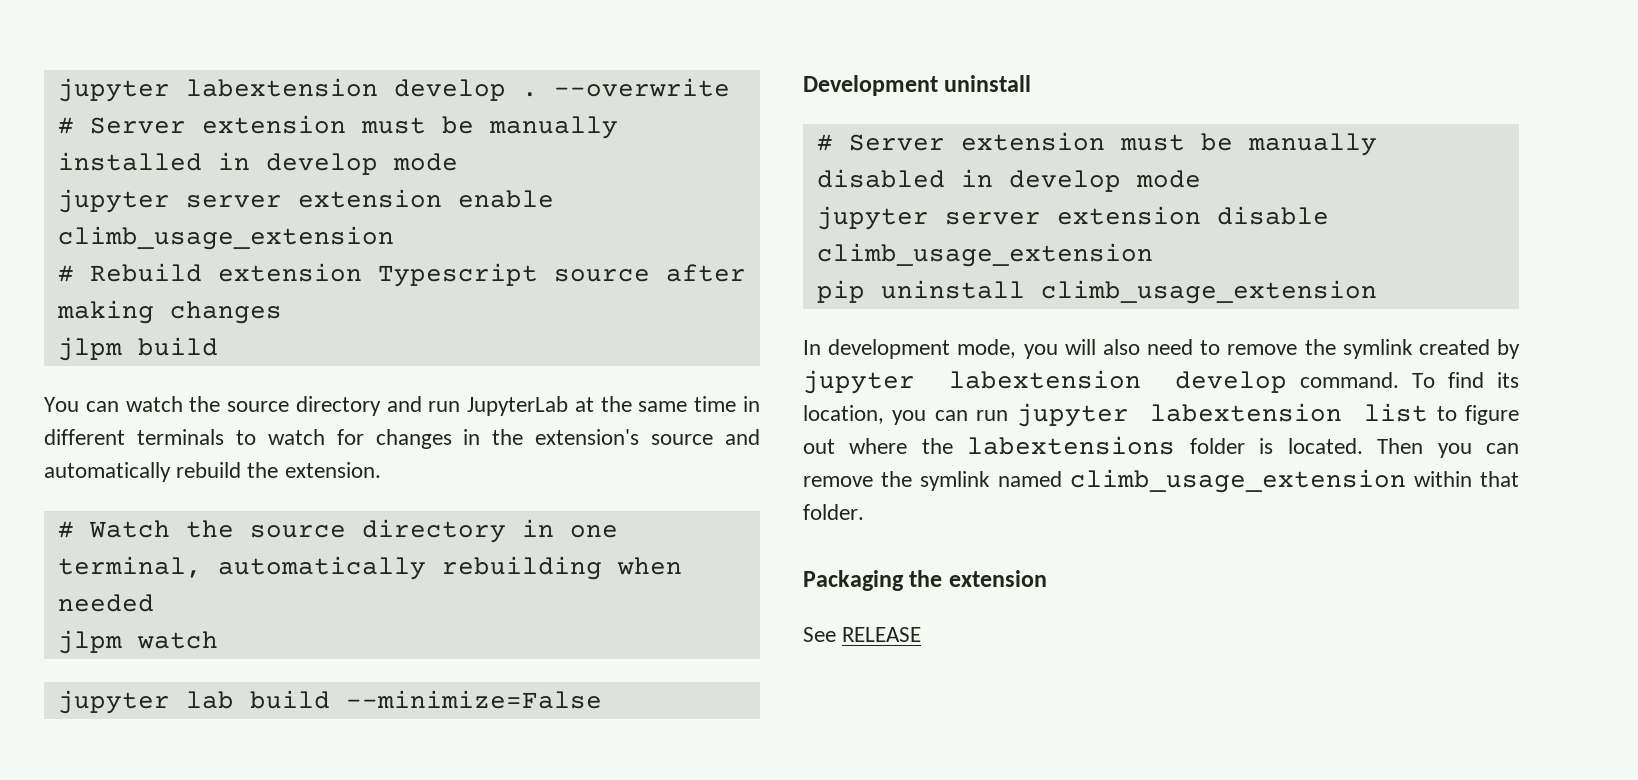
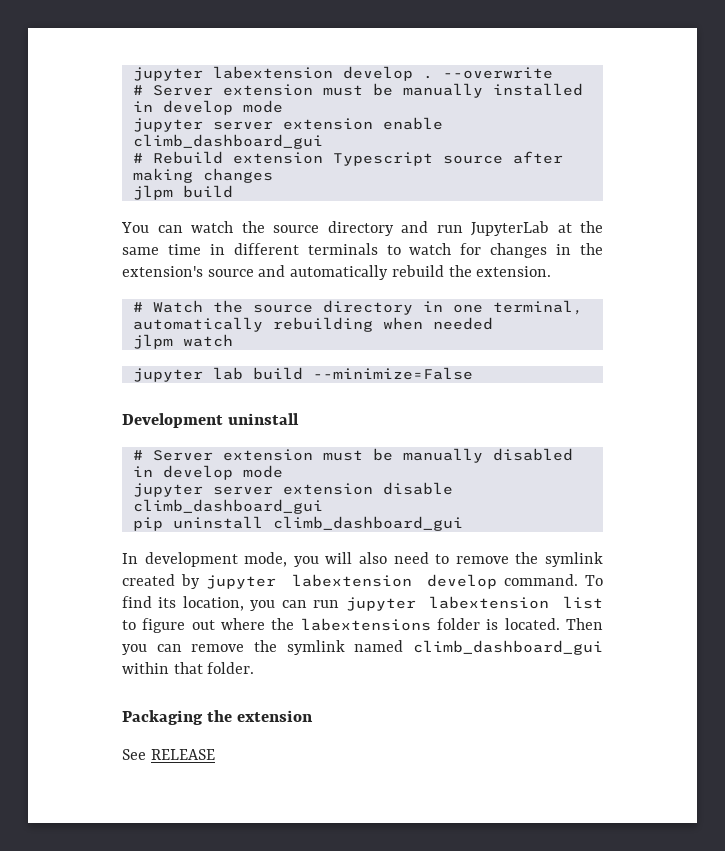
[57,226,394,250] climb_usage_extension -> [132,134,323,149] climb_dashboard_gui
[816,243,1153,267] climb_usage_extension -> [132,499,323,514] climb_dashboard_gui
[1040,280,1377,304] climb_usage_extension -> [272,516,463,531] climb_dashboard_gui
[1069,469,1406,493] climb_usage_extension -> [413,640,603,655] climb_dashboard_gui

